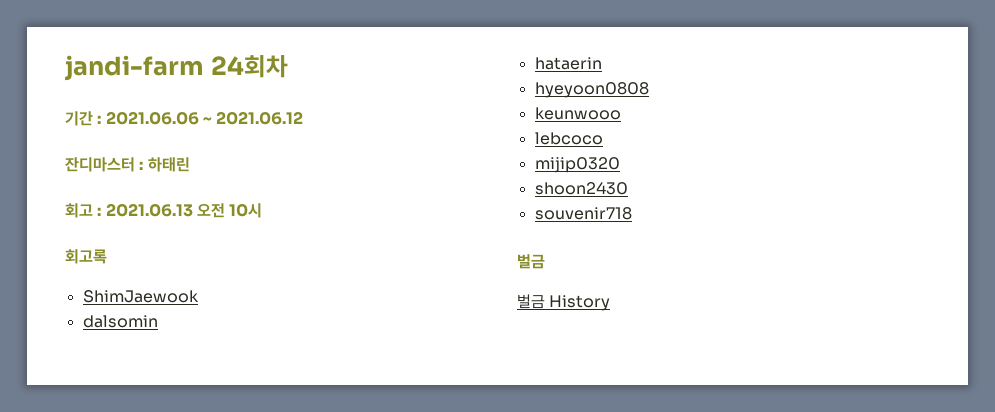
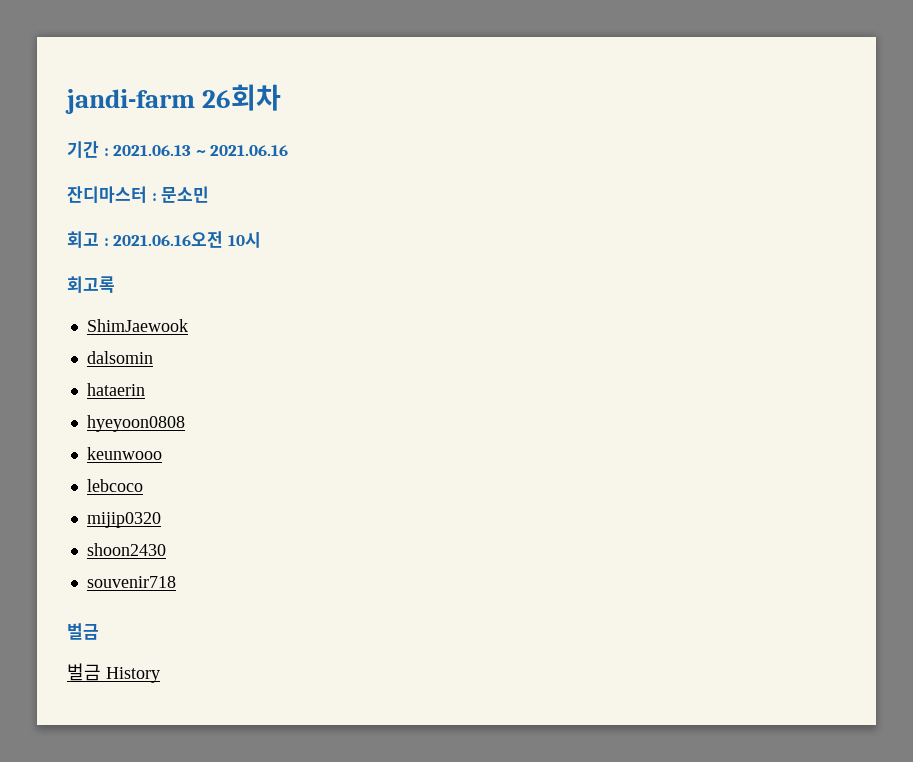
[210,55,288,78] 24회차 -> [202,84,282,111] 26회차
[105,111,304,125] 2021.06.06 ~ 2021.06.12 -> [113,145,289,156] 2021.06.13 ~ 2021.06.16
[147,157,190,172] 하태린 -> [161,186,210,203] 문소민
[105,203,225,218] 2021.06.13 오전 -> [113,231,224,248] 2021.06.16오전

